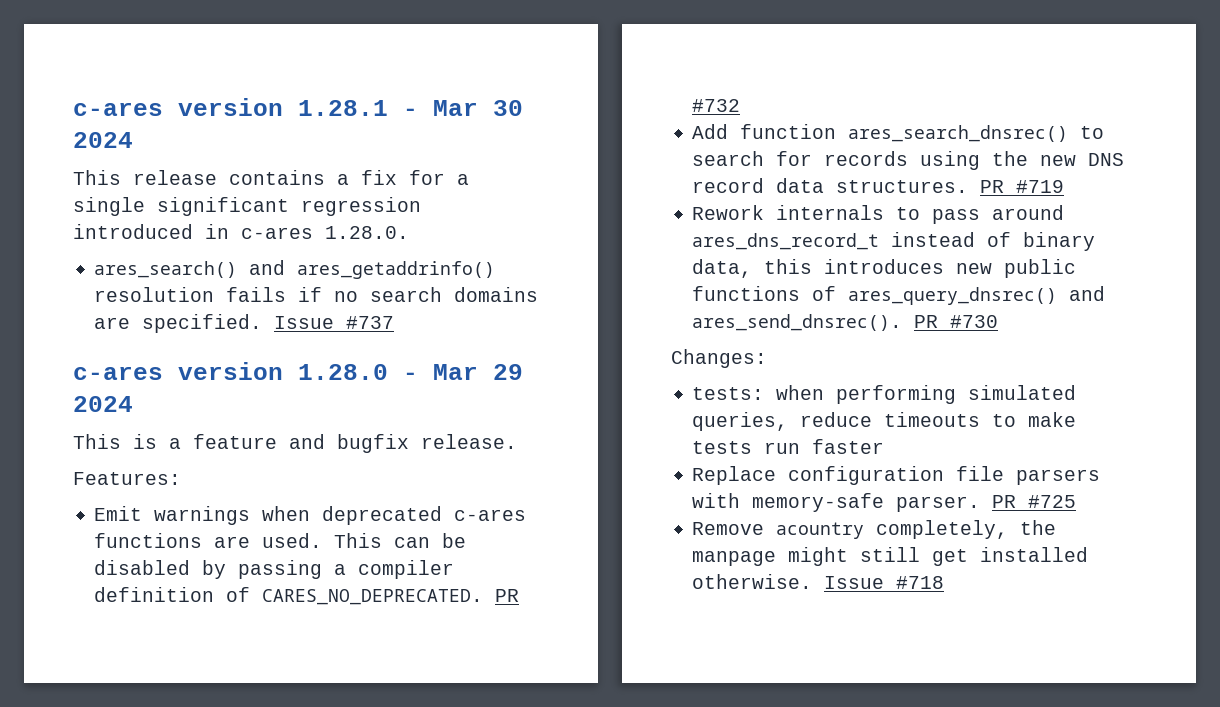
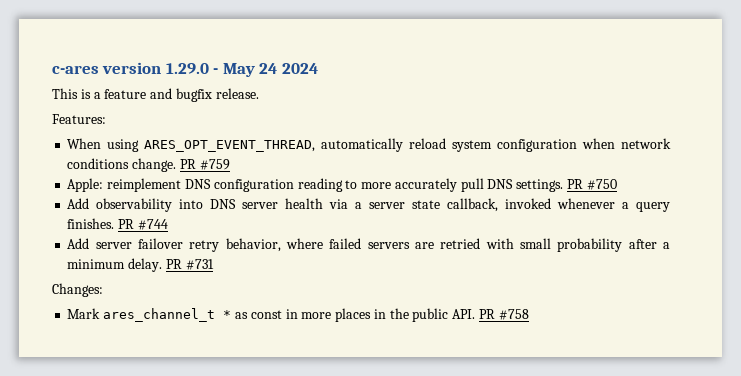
[73,98,523,116] [73,132,133,148] [73,170,469,185] [73,197,421,216] [73,224,409,239] [94,260,496,279] [94,287,539,302] [94,314,395,333] [73,362,523,380] c-ares version 1.28.1 - Mar 30 2024 // This release contains a fix for a single significant regression introduced in c-ares 1.28.0. // ares_search() and ares_getaddrinfo() resolution fails if no search domains are specified. Issue #737 // c-ares version 1.28.0 - Mar 29 -> [52,62,278,77] c-ares version 1.29.0 - May 24
[94,506,527,525] [94,533,467,548] [94,560,455,579] [94,587,520,605] [692,99,741,112] [692,124,1105,142] [692,151,1125,170] [692,178,1065,193] [692,205,1065,224] [692,232,1096,251] [692,259,1077,278] [692,286,1106,305] [692,314,999,331] [671,349,767,368] [692,385,1077,404] [692,412,1077,431] [692,439,885,454] [692,466,1101,485] [692,493,1077,512] [692,520,1057,539] [692,547,1089,566] [692,574,945,589] Emit warnings when deprecated c-ares functions are used. This can be disabled by passing a compiler definition of CARES_NO_DEPRECATED. PR #732 // Add function ares_search_dnsrec() to search for records using the new DNS record data structures. PR #719 // Rework internals to pass around ares_dns_record_t instead of binary data, this introduces new public functions of ares_query_dnsrec() and ares_send_dnsrec(). PR #730 // Changes: // tests: when performing simulated queries, reduce timeouts to make tests run faster // Replace configuration file parsers with memory-safe parser. PR #725 // Remove acountry completely, the manpage might still get installed otherwise. Issue #718 -> [67,138,671,152] [67,158,230,172] [67,178,617,192] [67,198,670,212] [67,218,168,230] [67,238,670,252] [67,258,214,272] [52,283,103,297] [67,308,529,322] When using ARES_OPT_EVENT_THREAD, automatically reload system configuration when network conditions change. PR #759 // Apple: reimplement DNS configuration reading to more accurately pull DNS settings. PR #750 // Add observability into DNS server health via a server state callback, invoked whenever a query finishes. PR #744 // Add server failover retry behavior, where failed servers are retried with small probability after a minimum delay. PR #731 // Changes: // Mark ares_channel_t * as const in more places in the public API. PR #758

